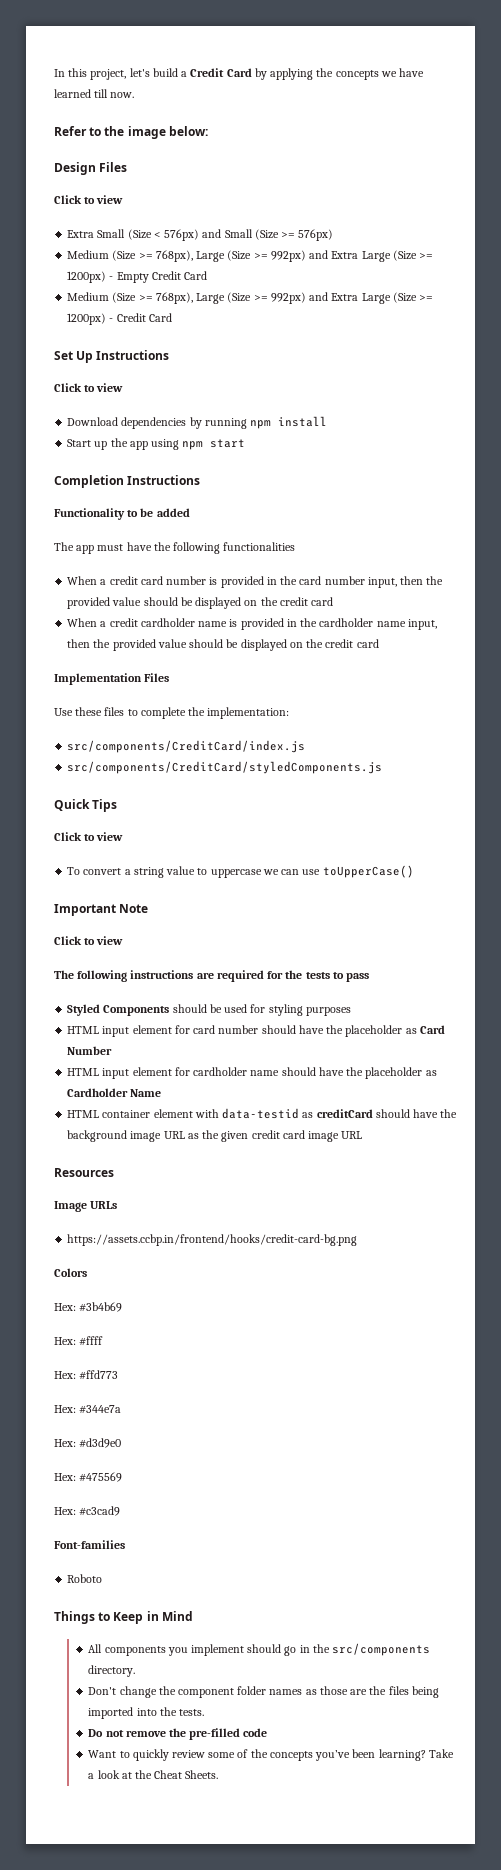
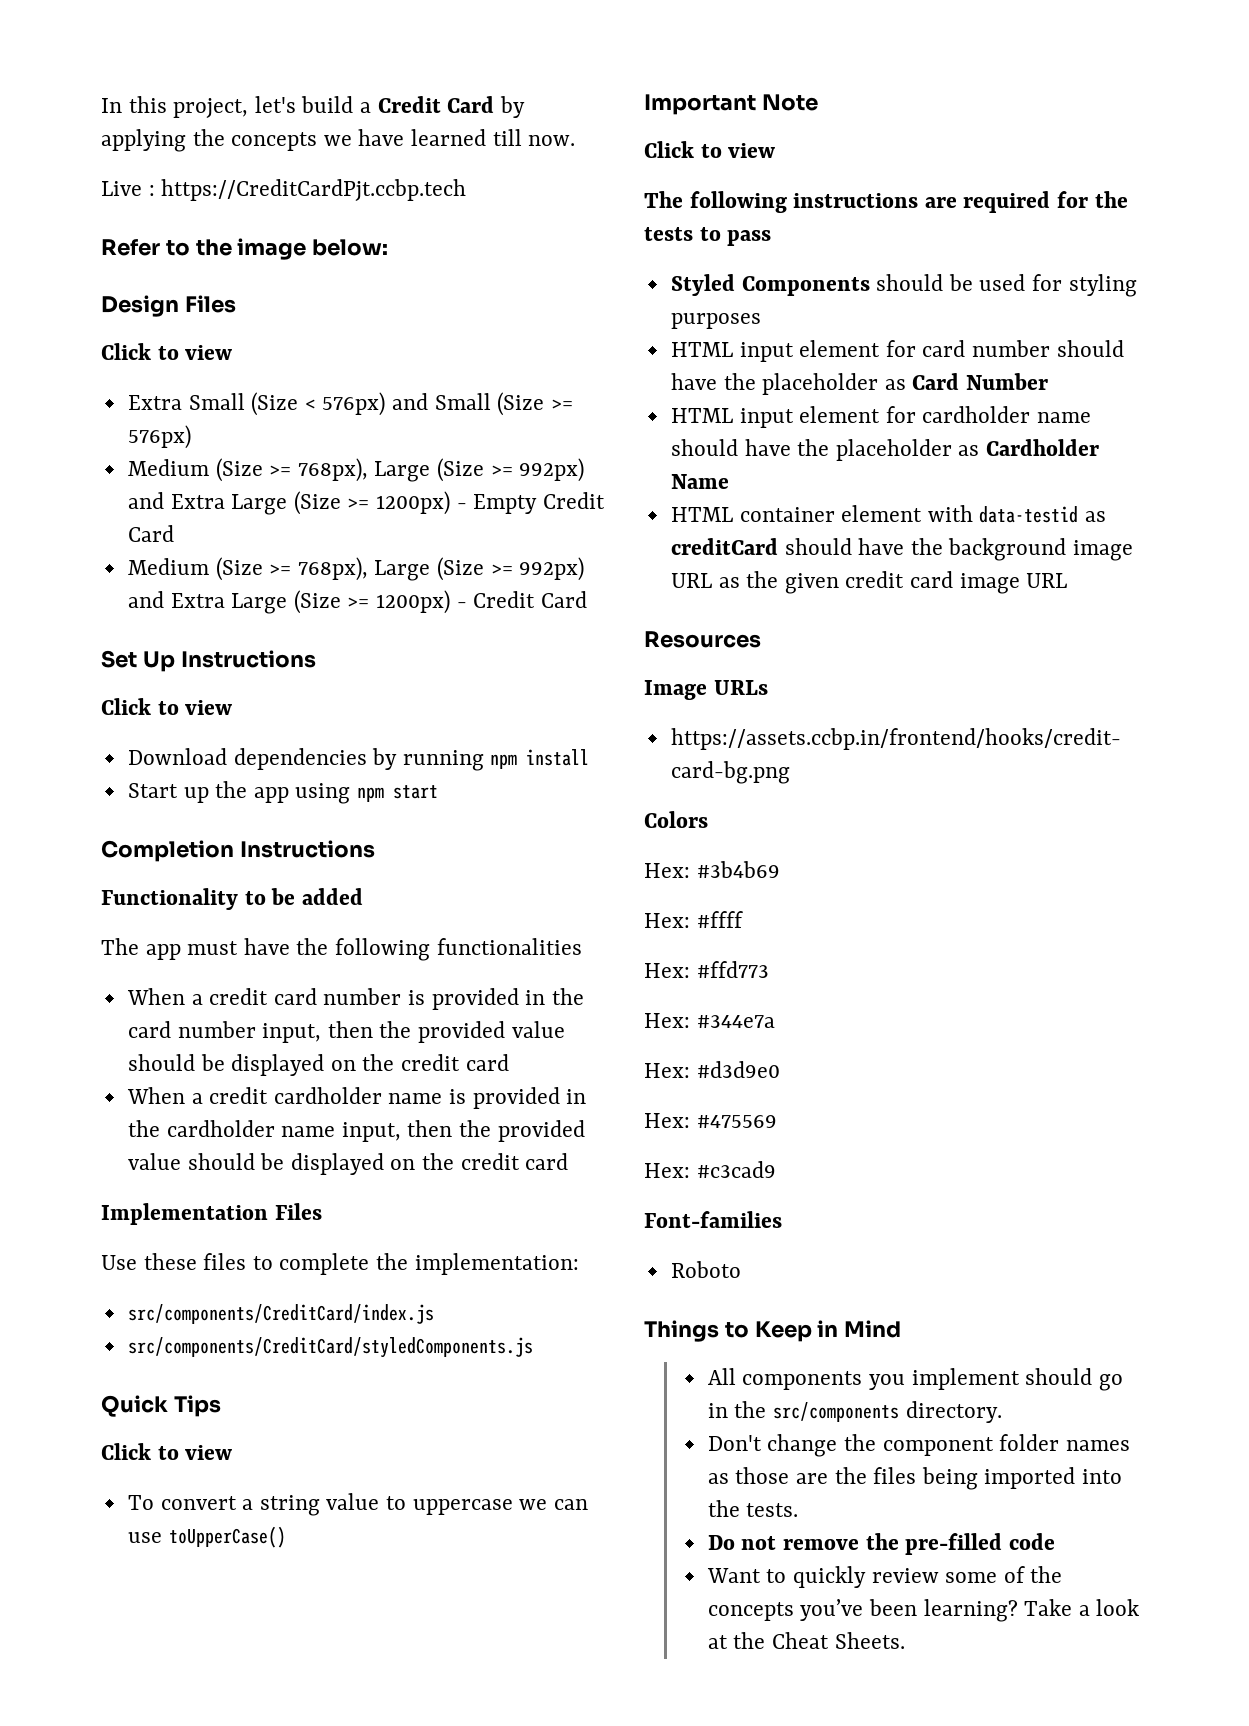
(135, 95) none -> [101,179,467,201] // Live : https://CreditCardPjt.ccbp.tech

